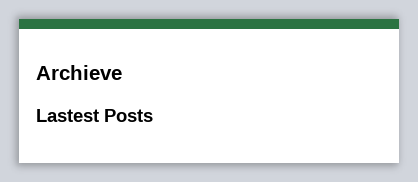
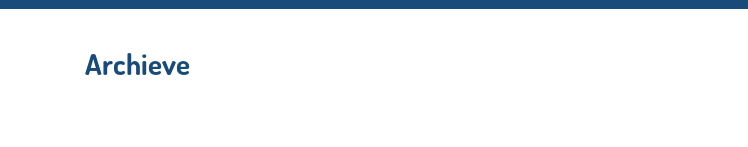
[36,109,153,122] // Lastest Posts -> (190, 64) none

